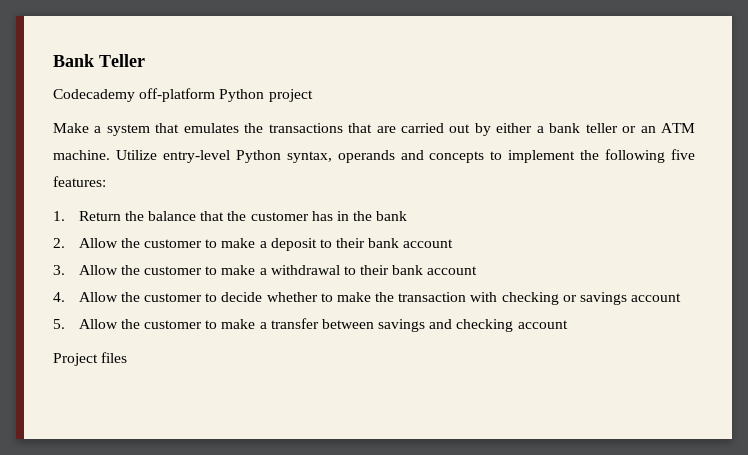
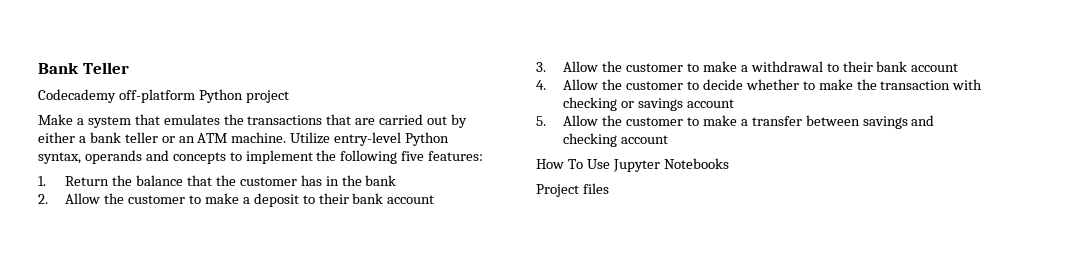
(568, 324) none -> [536,158,729,172] // How To Use Jupyter Notebooks

